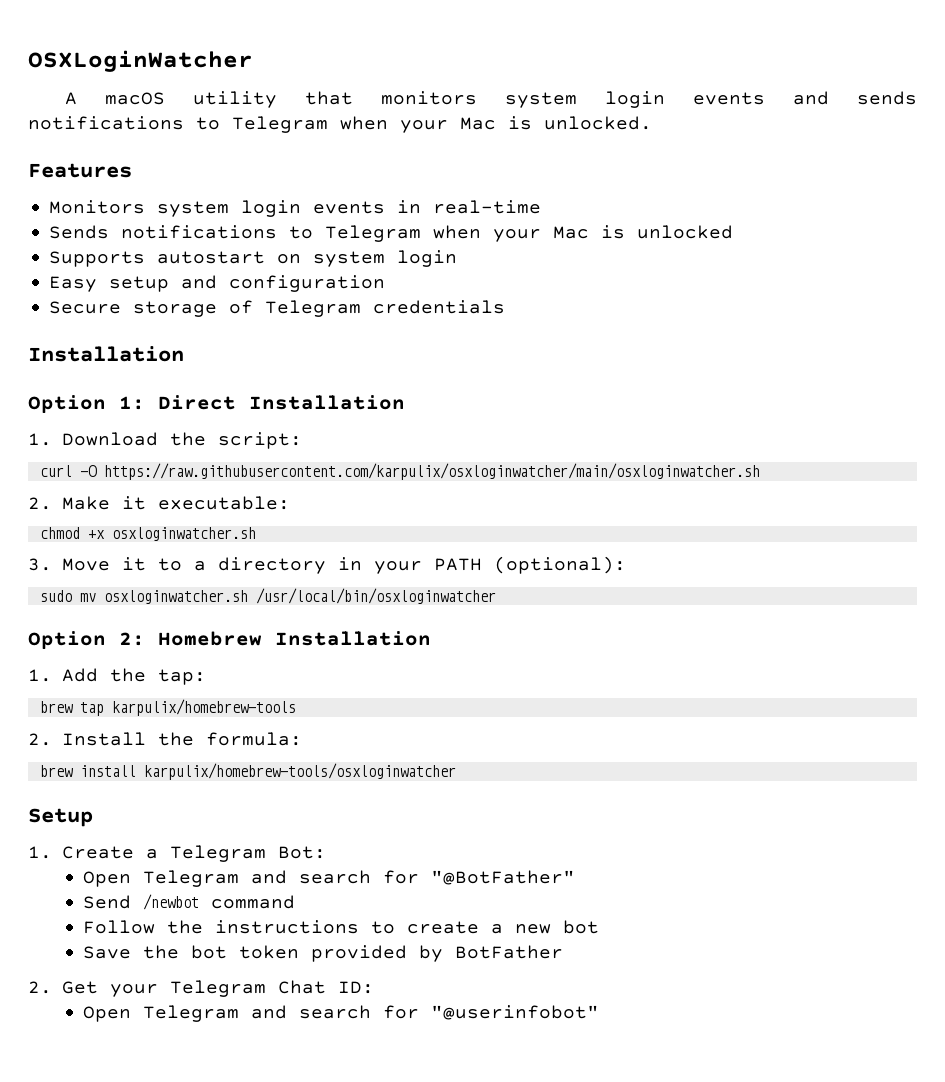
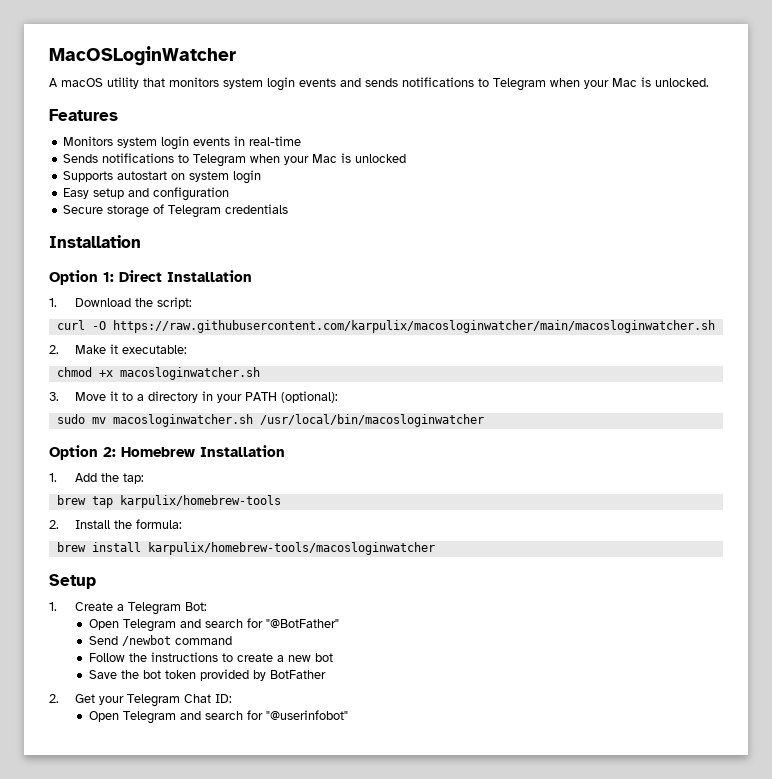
[28,50,253,72] OSXLoginWatcher -> [49,46,236,66] MacOSLoginWatcher
[103,463,760,480] https://raw.githubusercontent.com/karpulix/osxloginwatcher/main/osxloginwatcher.sh -> [112,320,715,333] https://raw.githubusercontent.com/karpulix/macosloginwatcher/main/macosloginwatcher.sh
[111,527,256,541] osxloginwatcher.sh -> [119,367,260,380] macosloginwatcher.sh
[103,588,496,604] osxloginwatcher.sh /usr/local/bin/osxloginwatcher -> [112,414,484,427] macosloginwatcher.sh /usr/local/bin/macosloginwatcher
[143,763,456,780] karpulix/homebrew-tools/osxloginwatcher -> [147,542,435,555] karpulix/homebrew-tools/macosloginwatcher

